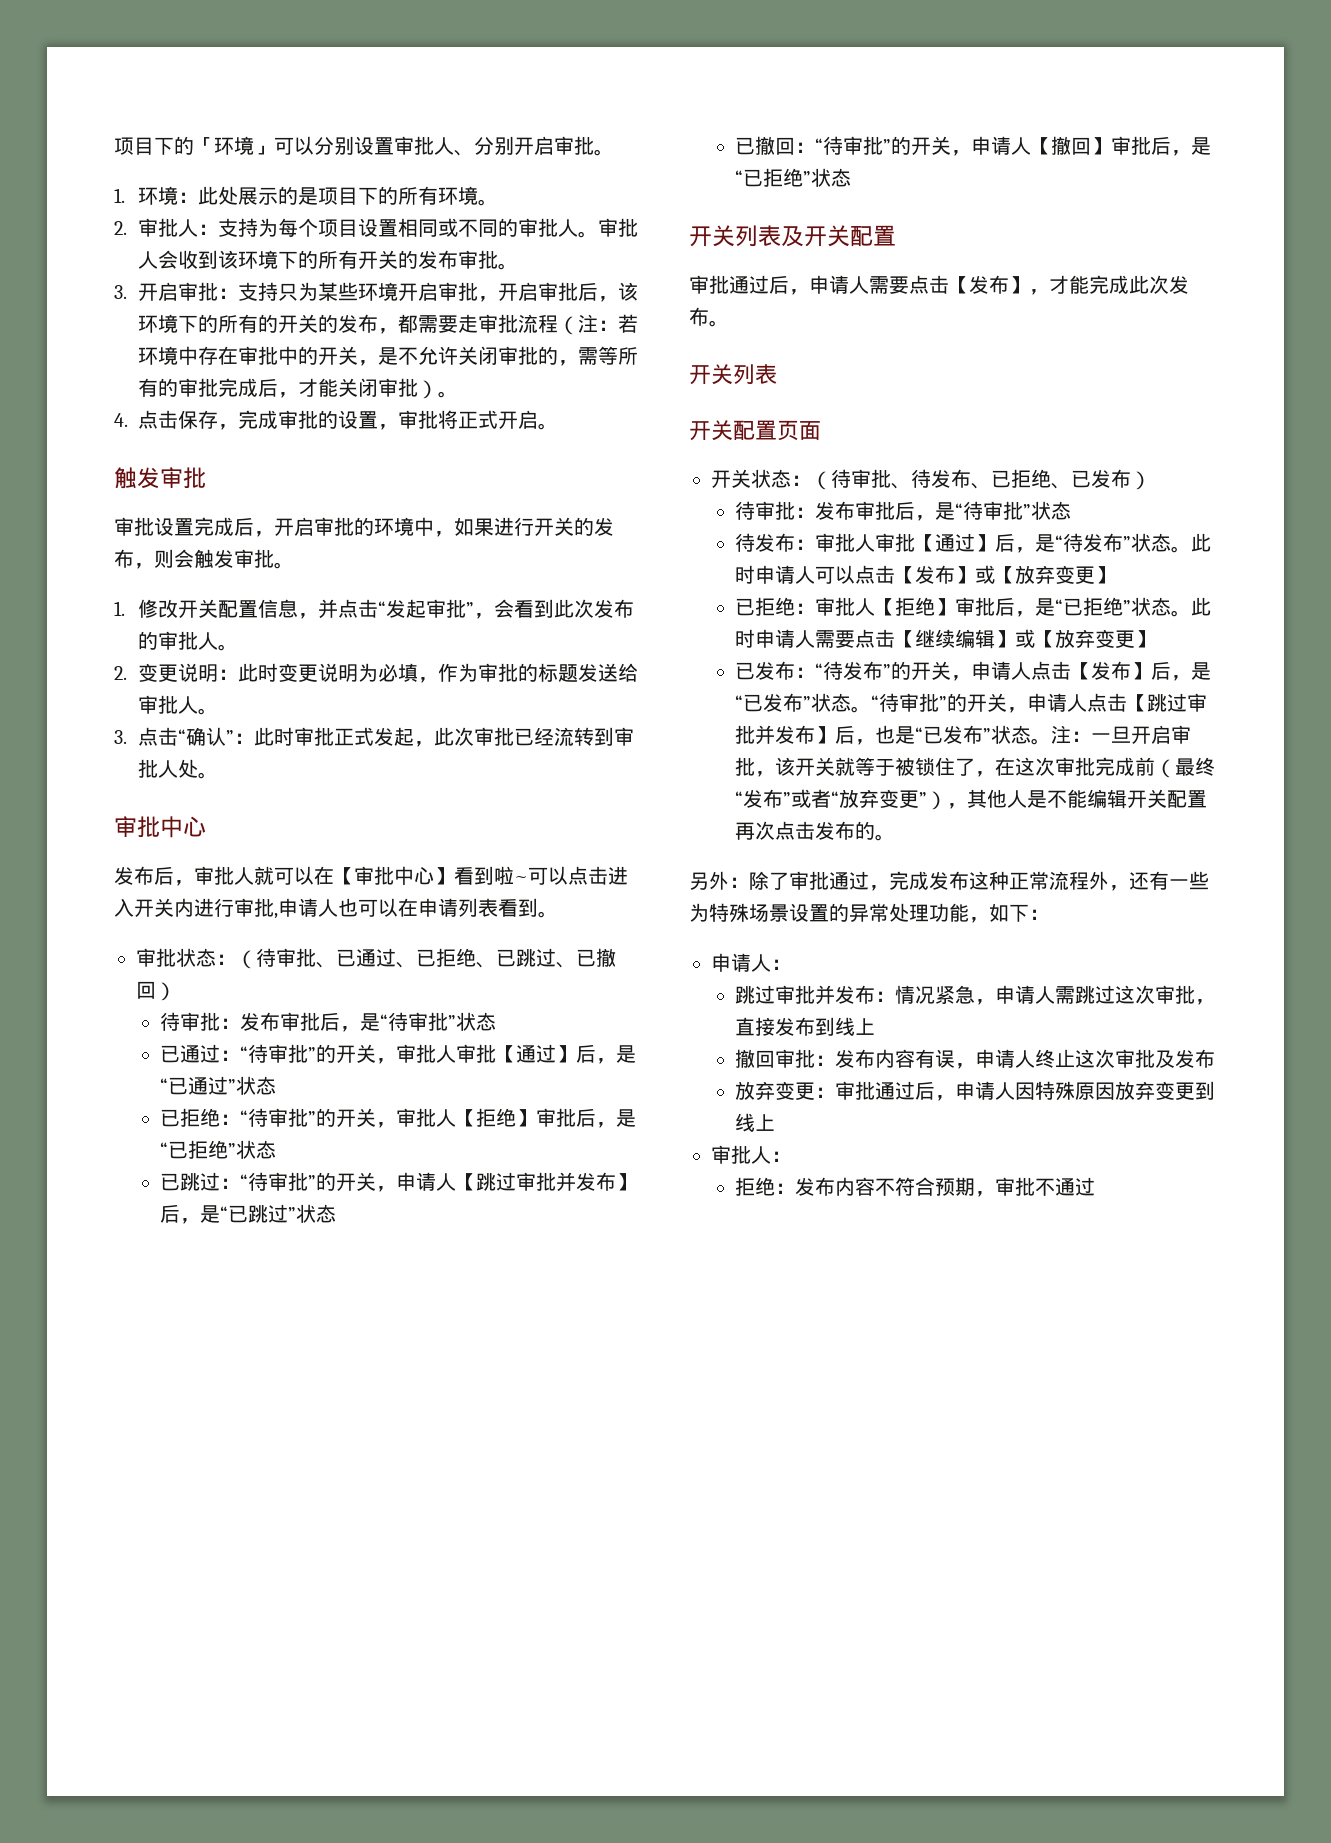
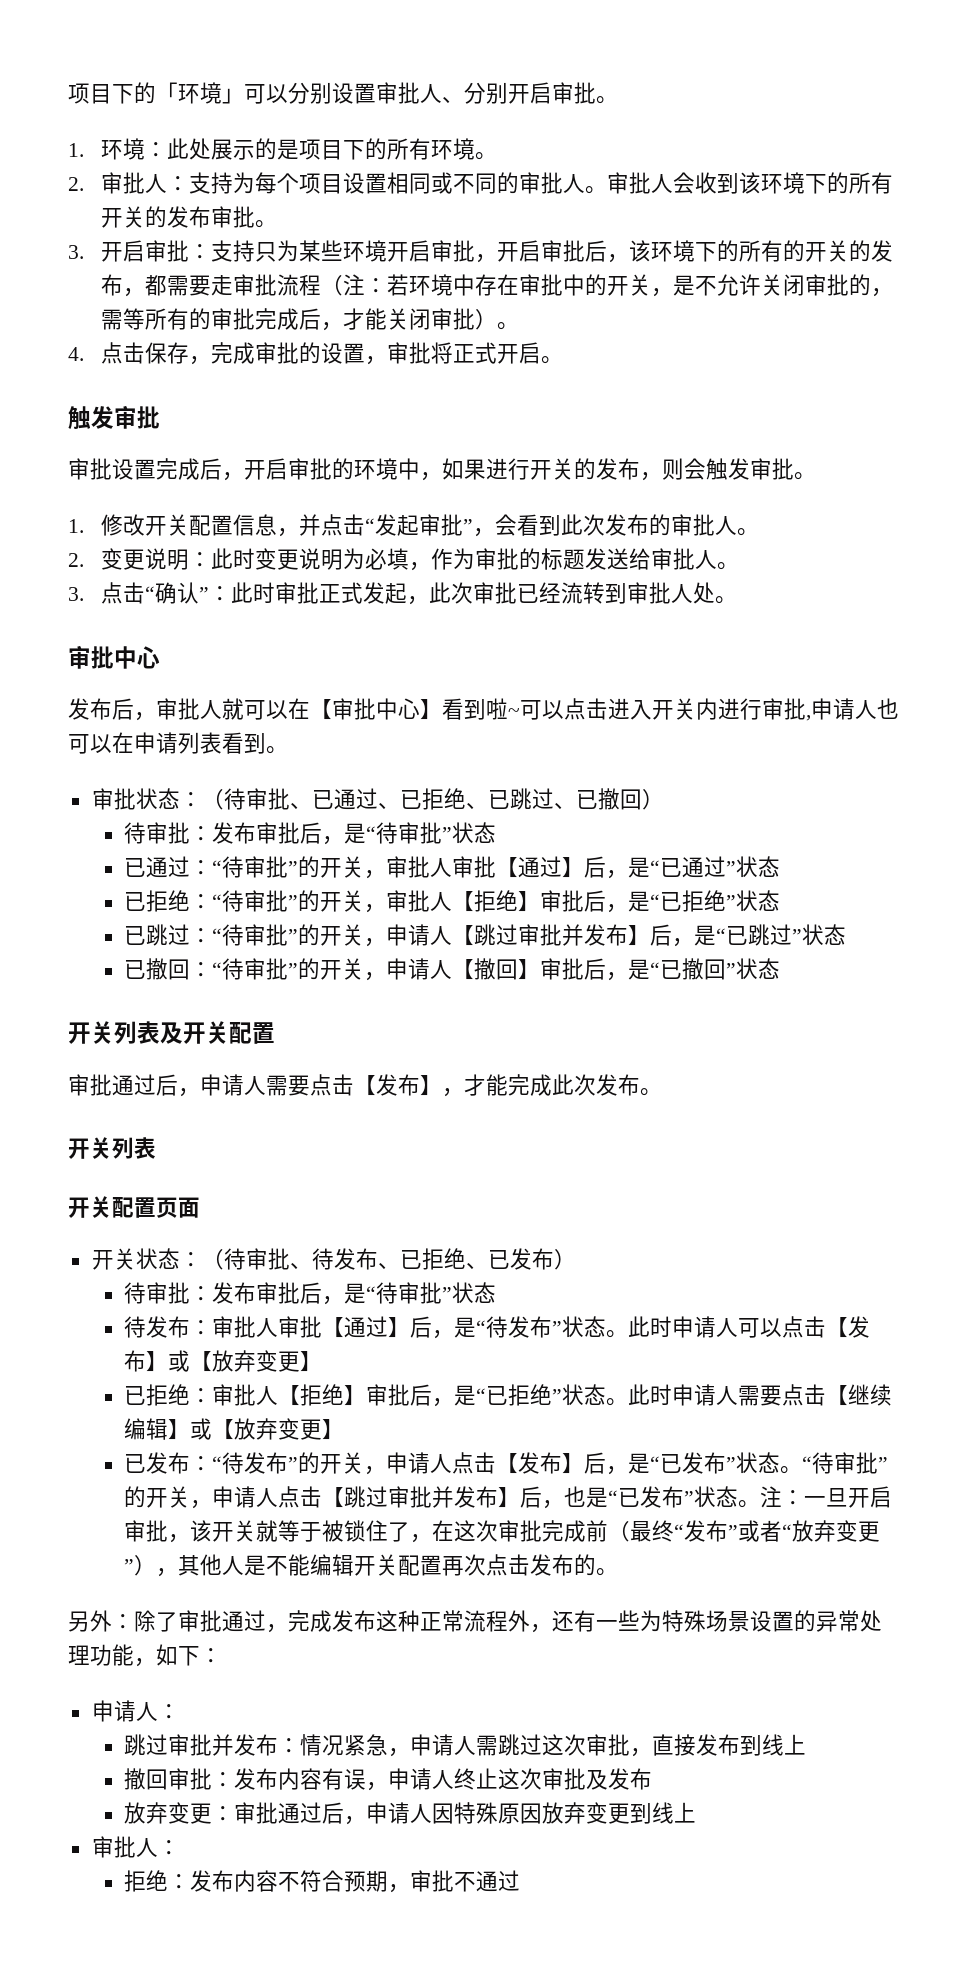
[762,168,803,187] 拒绝 -> [682,958,727,980] 撤回

